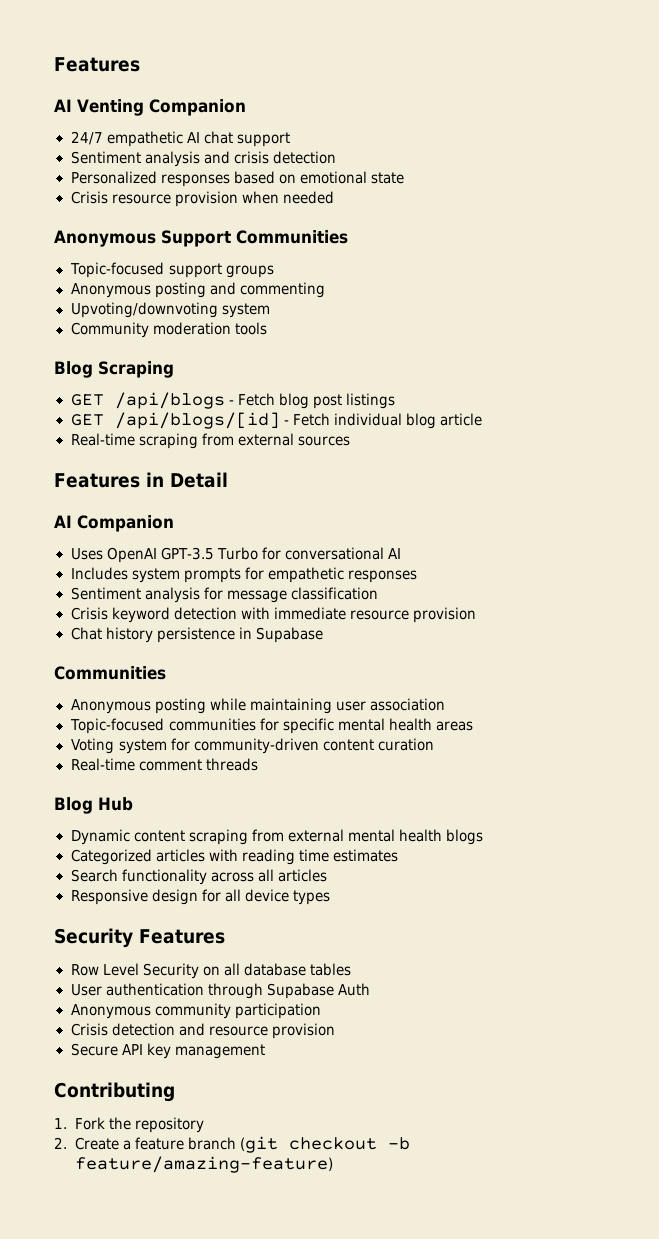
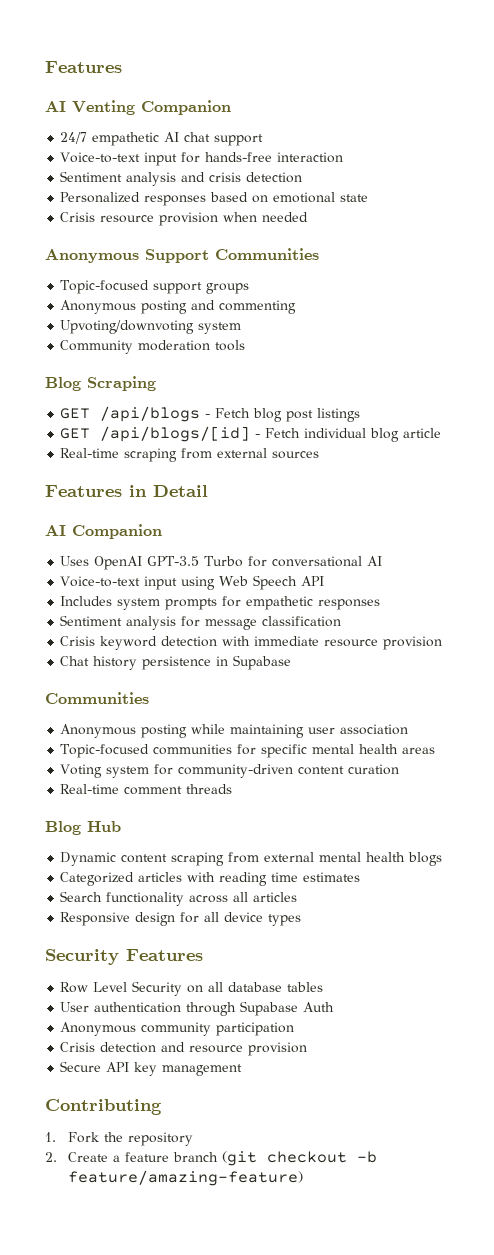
(290, 139) none -> [60,152,344,166] // Voice-to-text input for hands-free interaction
(401, 553) none -> [60,575,325,590] // Voice-to-text input using Web Speech API

